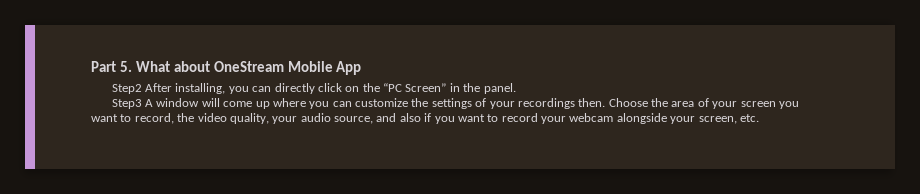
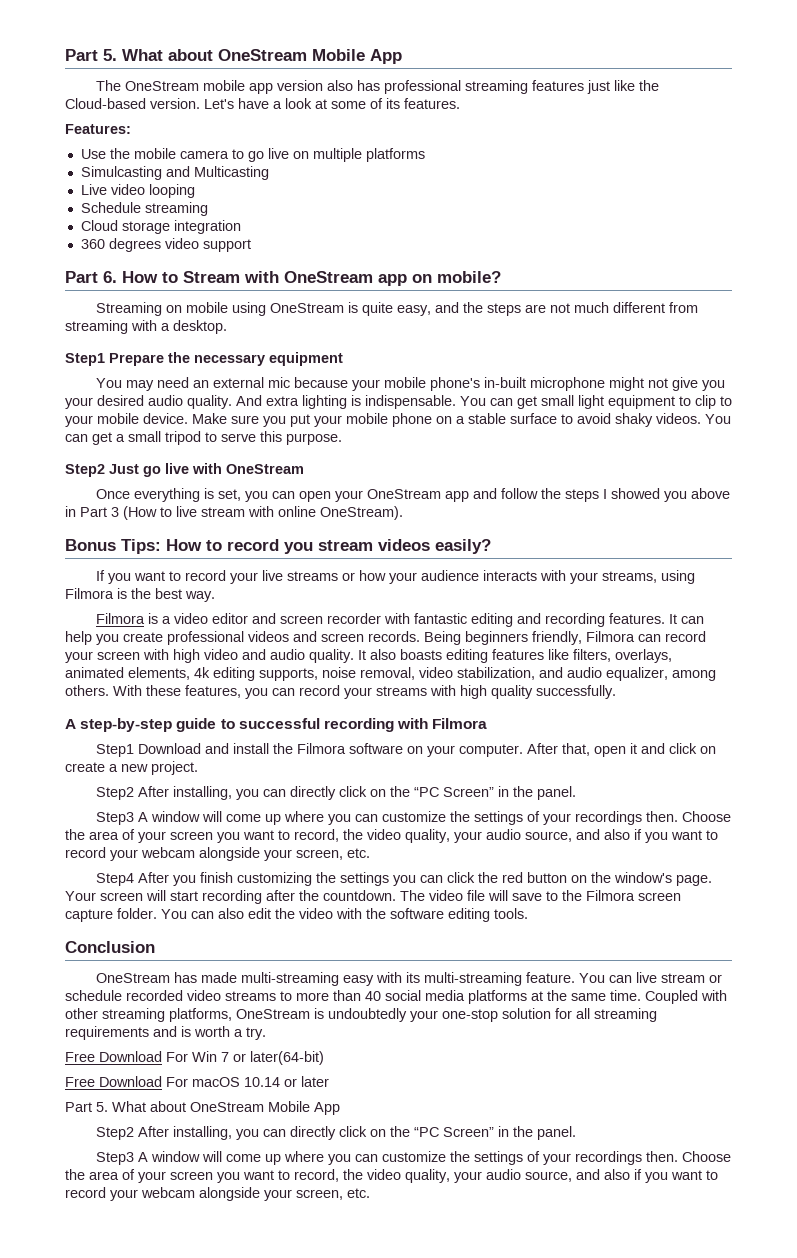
[91,61,362,75] Part 5. What about OneStream Mobile App -> [65,49,402,64] [95,80,659,94] [65,98,460,109] [65,124,131,134] [80,148,425,162] [80,166,269,180] [80,184,195,198] [80,202,208,216] [80,220,241,234] [80,238,251,252] [65,271,501,286] [95,302,698,316] [65,320,227,334] [65,352,343,366] [95,377,725,391] [65,395,732,409] [65,413,731,427] [65,431,342,445] [65,463,304,477] [95,488,730,502] [65,506,403,520] [65,539,491,554] [95,570,695,584] [65,588,215,602] [95,613,704,627] [65,631,706,645] [65,649,672,663] [65,667,716,681] [65,685,616,699] [65,718,488,732] [95,743,716,757] [65,761,198,775] [95,786,576,800] [95,811,731,825] [65,829,718,843] [65,847,370,861] [95,872,712,886] [65,890,681,904] [65,908,528,922] [65,941,155,953] [95,972,722,986] [65,990,727,1004] [65,1008,657,1022] [65,1026,266,1040] [65,1051,324,1065] [65,1076,329,1087] [65,1101,340,1115] Part 5. What about OneStream Mobile App // The OneStream mobile app version also has professional streaming features just like the Cloud-based version. Let's have a look at some of its features. // Features: // Use the mobile camera to go live on multiple platforms // Simulcasting and Multicasting // Live video looping // Schedule streaming // Cloud storage integration // 360 degrees video support // Part 6. How to Stream with OneStream app on mobile? // Streaming on mobile using OneStream is quite easy, and the steps are not much different from streaming with a desktop. // Step1 Prepare the necessary equipment // You may need an external mic because your mobile phone's in-built microphone might not give you your desired audio quality. And extra lighting is indispensable. You can get small light equipment to clip to your mobile device. Make sure you put your mobile phone on a stable surface to avoid shaky videos. You can get a small tripod to serve this purpose. // Step2 Just go live with OneStream // Once everything is set, you can open your OneStream app and follow the steps I showed you above in Part 3 (How to live stream with online OneStream). // Bonus Tips: How to record you stream videos easily? // If you want to record your live streams or how your audience interacts with your streams, using Filmora is the best way. // Filmora is a video editor and screen recorder with fantastic editing and recording features. It can help you create professional videos and screen records. Being beginners friendly, Filmora can record your screen with high video and audio quality. It also boasts editing features like filters, overlays, animated elements, 4k editing supports, noise removal, video stabilization, and audio equalizer, among others. With these features, you can record your streams with high quality successfully. // A step-by-step guide to successful recording with Filmora // Step1 Download and install the Filmora software on your computer. After that, open it and click on create a new project. // Step2 After installing, you can directly click on the “PC Screen” in the panel. // Step3 A window will come up where you can customize the settings of your recordings then. Choose the area of your screen you want to record, the video quality, your audio source, and also if you want to record your webcam alongside your screen, etc. // Step4 After you finish customizing the settings you can click the red button on the window's page. Your screen will start recording after the countdown. The video file will save to the Filmora screen capture folder. You can also edit the video with the software editing tools. // Conclusion // OneStream has made multi-streaming easy with its multi-streaming feature. You can live stream or schedule recorded video streams to more than 40 social media platforms at the same time. Coupled with other streaming platforms, OneStream is undoubtedly your one-stop solution for all streaming requirements and is worth a try. // Free Download For Win 7 or later(64-bit) // Free Download For macOS 10.14 or later // Part 5. What about OneStream Mobile App

